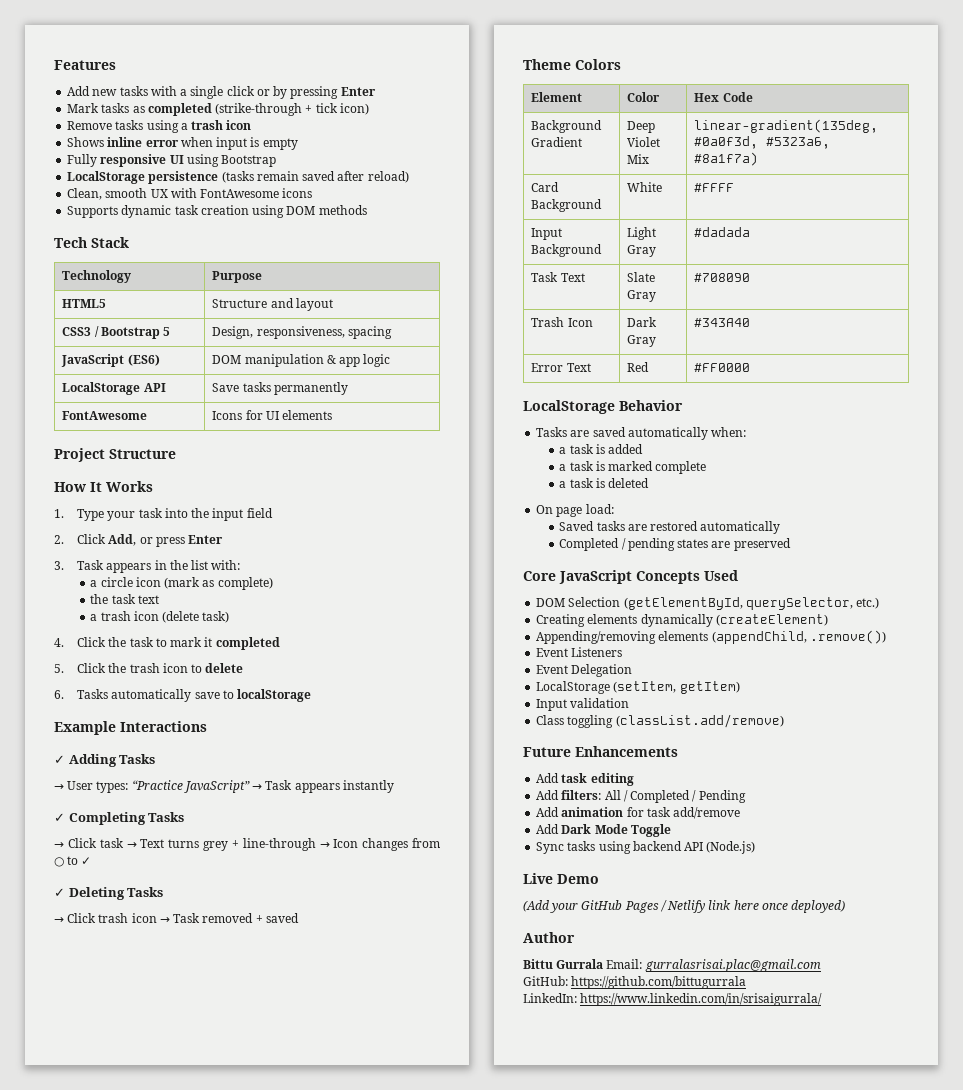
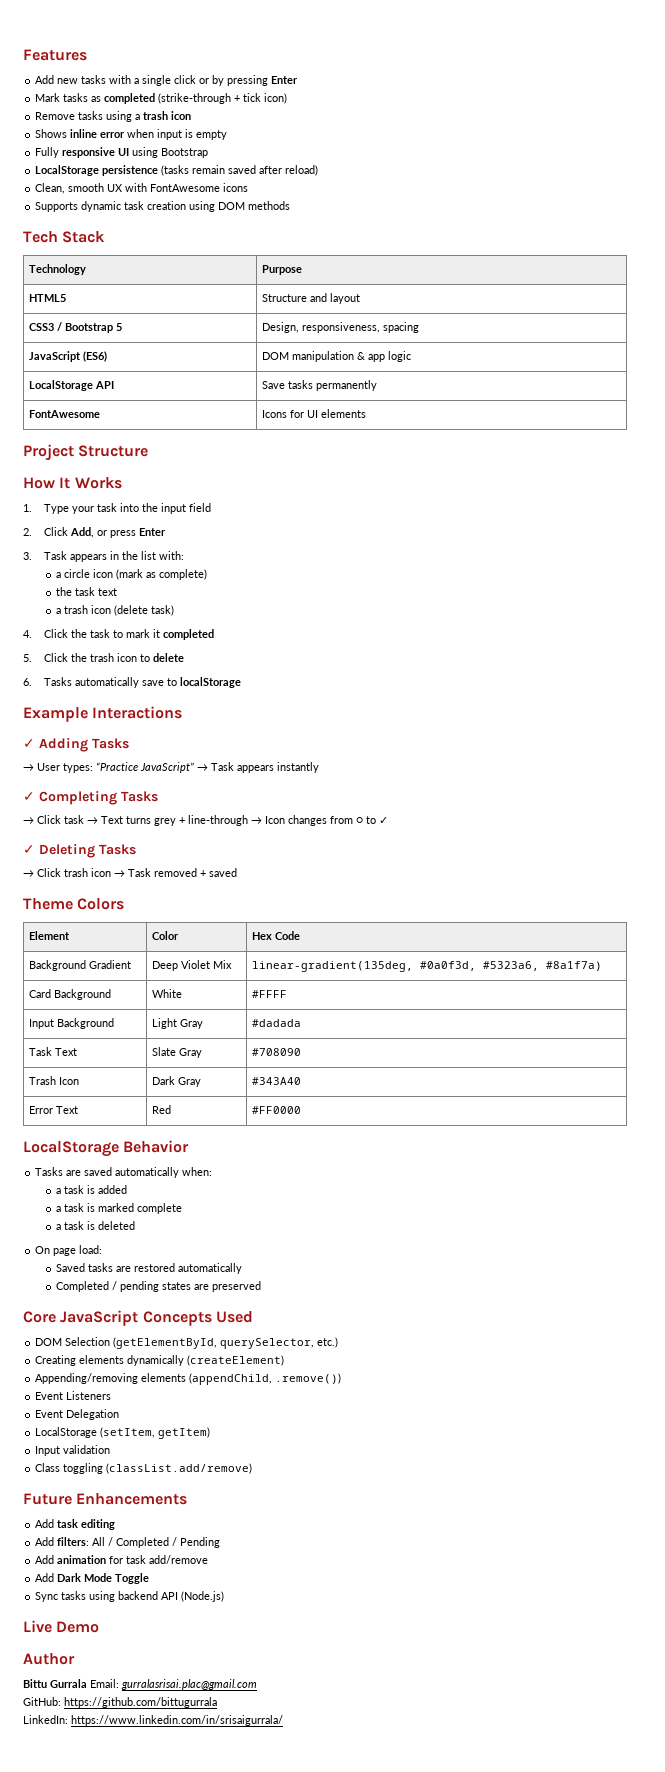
[523,900,846,913] // (Add your GitHub Pages / Netlify link here once deployed) -> (100, 1627) none

